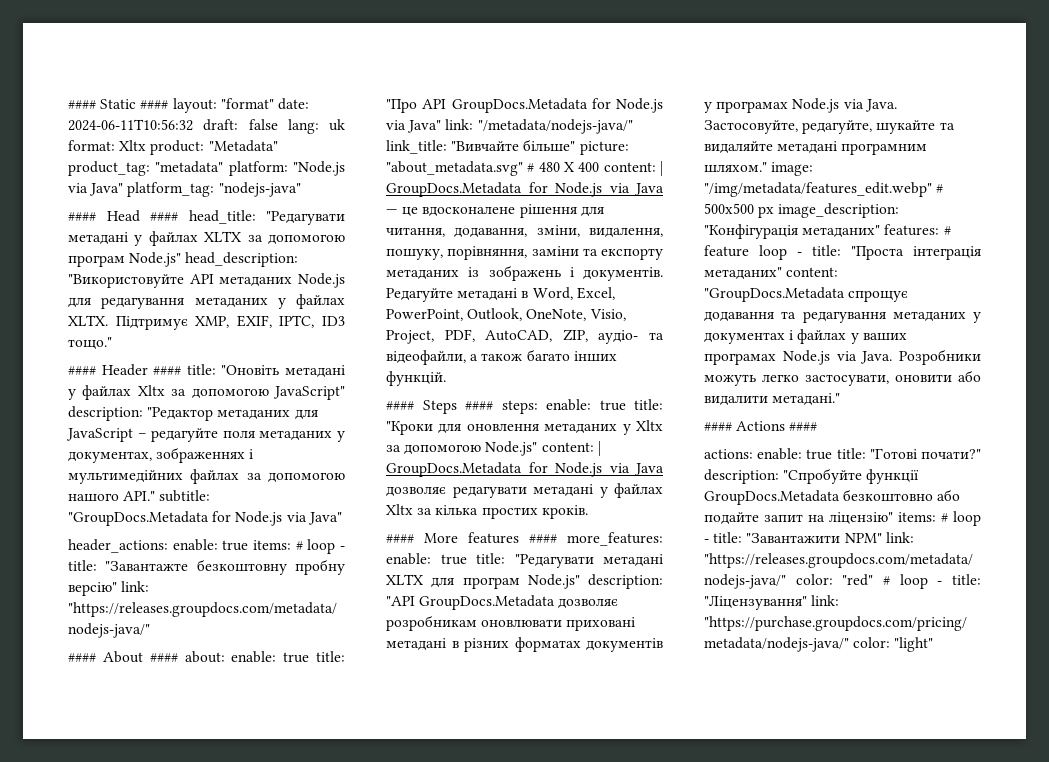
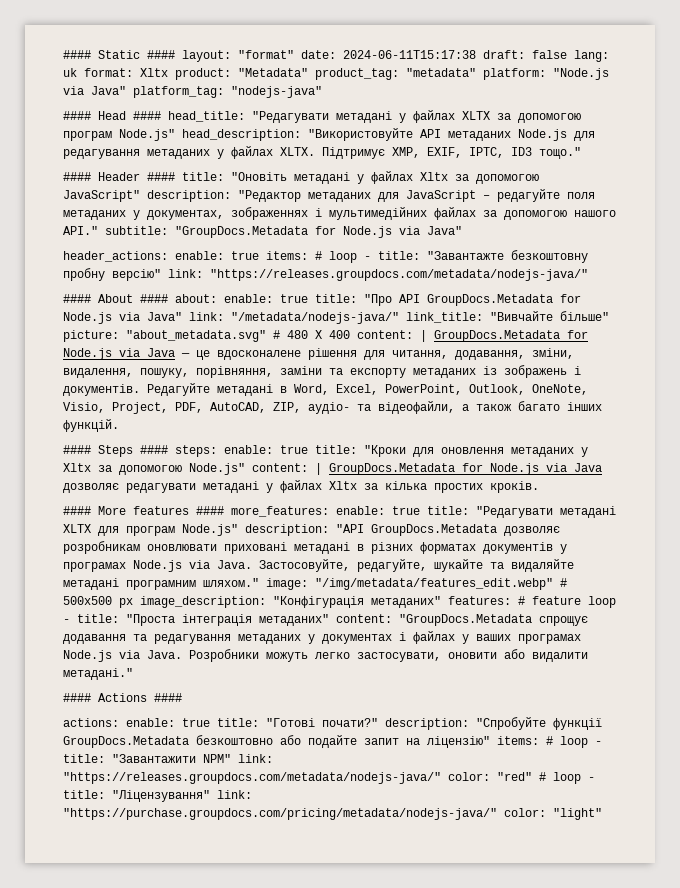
[68,119,193,131] 2024-06-11T10:56:32 -> [343,50,476,59] 2024-06-11T15:17:38

